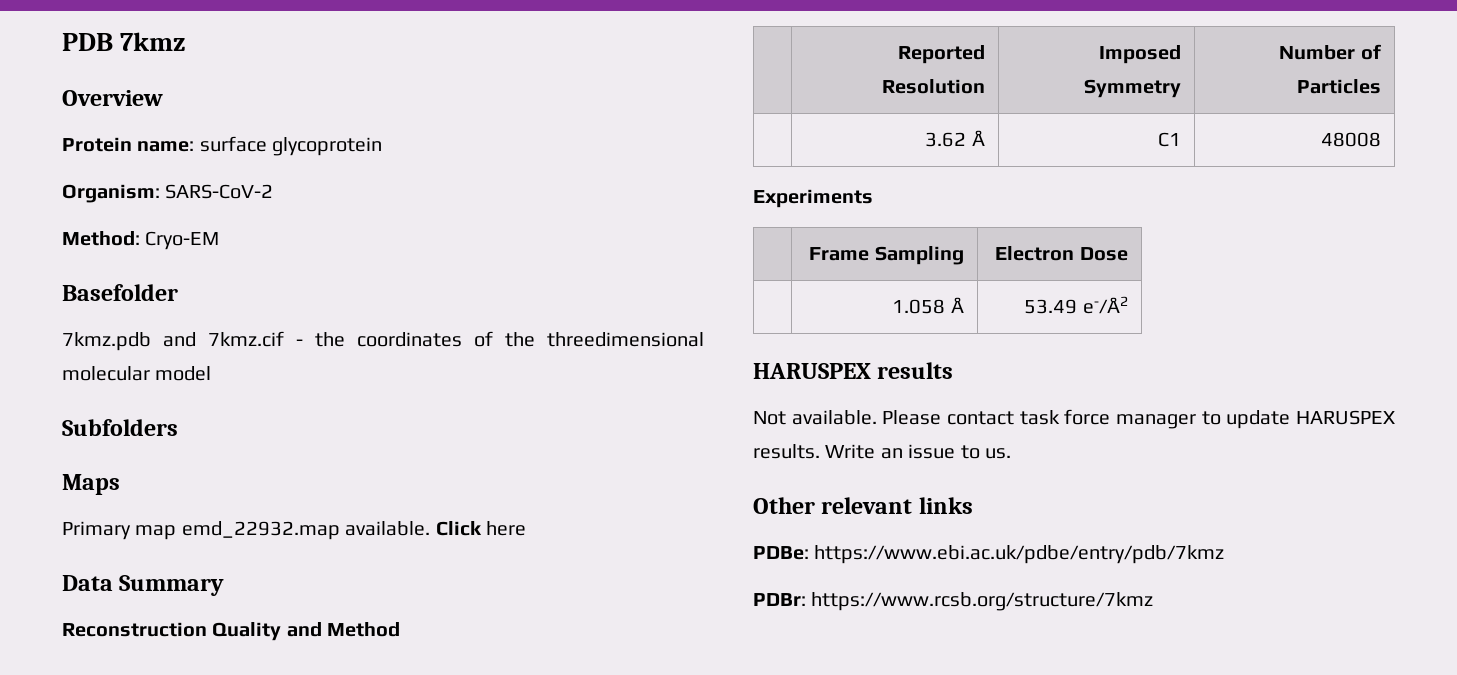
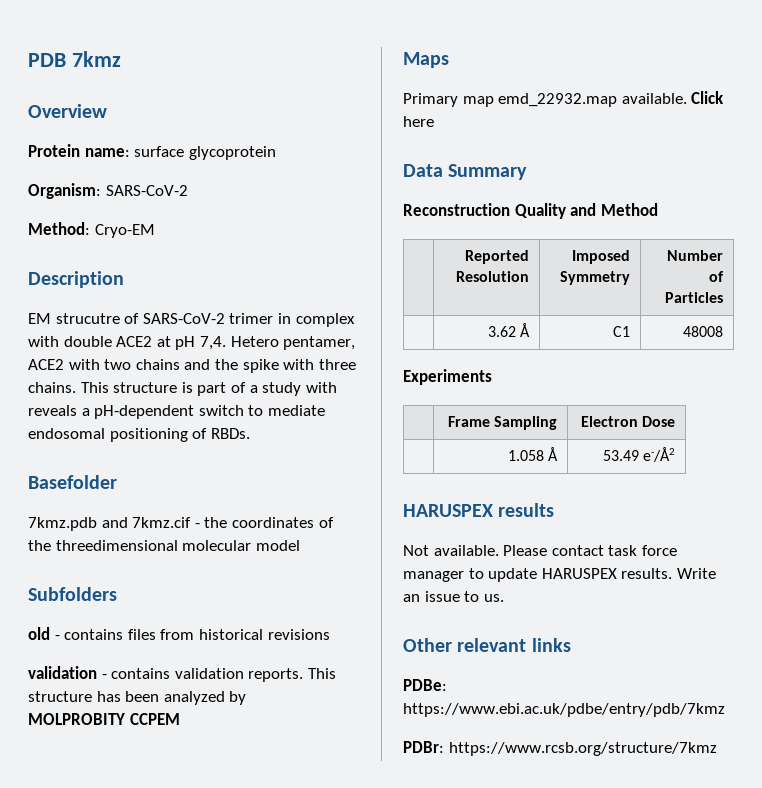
(220, 240) none -> [28,271,124,288] [28,313,355,327] [28,336,356,350] [28,359,356,373] [28,382,337,396] [28,405,325,419] [28,428,250,442] // Description // EM strucutre of SARS-CoV-2 trimer in complex with double ACE2 at pH 7,4. Hetero pentamer, ACE2 with two chains and the spike with three chains. This structure is part of a study with reveals a pH-dependent switch to mediate endosomal positioning of RBDs.
(178, 427) none -> [28,627,330,640] [28,666,336,682] [28,691,247,705] [28,713,180,725] // old - contains files from historical revisions // validation - contains validation reports. This structure has been analyzed by // MOLPROBITY CCPEM

